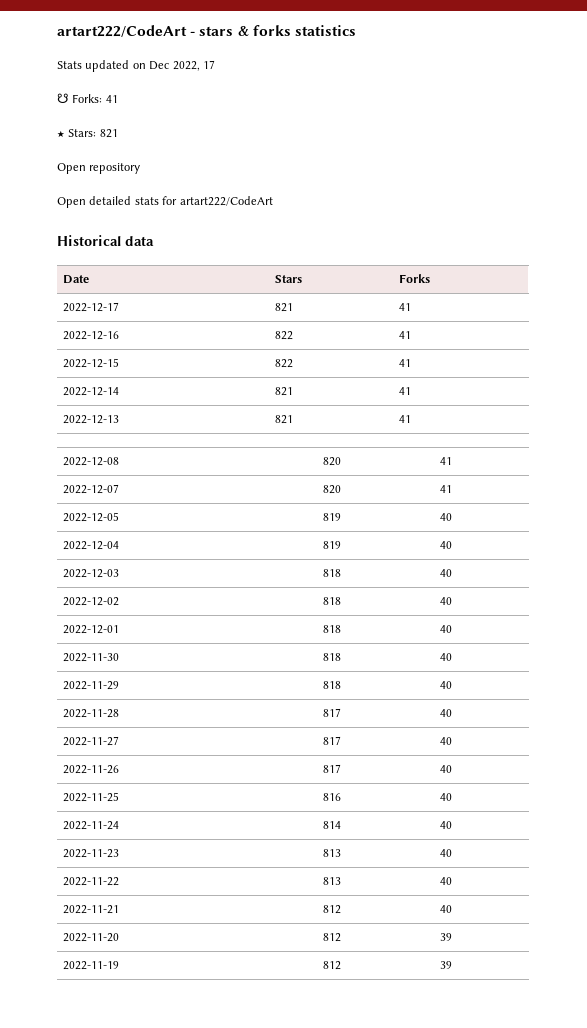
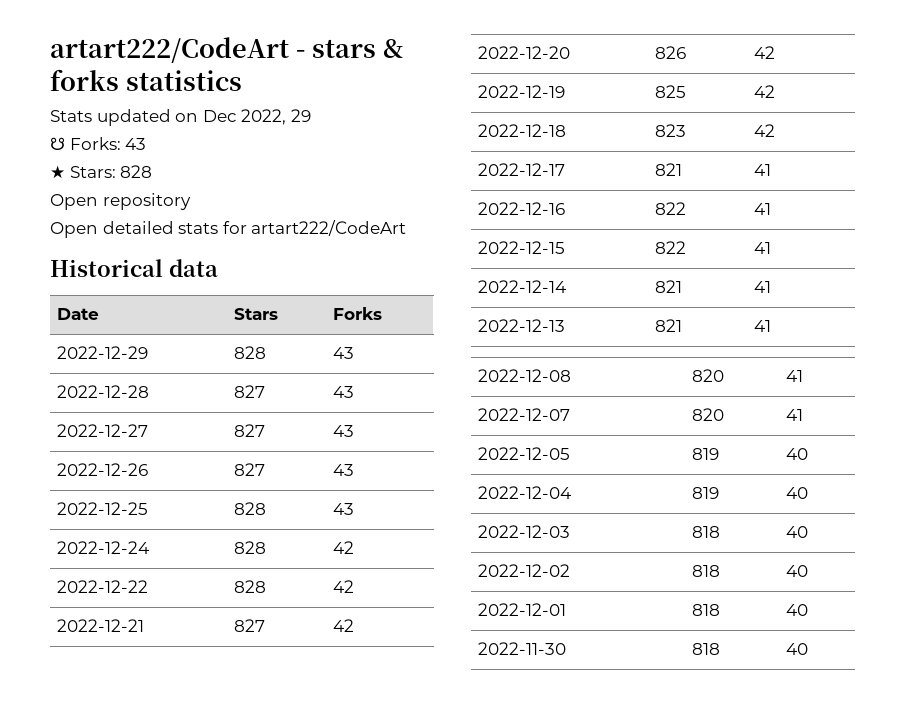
[202,60,215,69] 17 -> [290,109,311,122] 29
[105,95,118,103] 41 -> [125,138,147,150] 43
[99,129,118,138] 821 -> [120,165,153,178] 828
(431, 278) none -> [57,346,149,359] [234,346,267,359] [333,347,355,359] [57,385,150,398] [234,385,266,398] [333,386,355,398] [57,424,149,437] [234,424,266,437] [333,425,355,437] [57,463,149,476] [234,463,266,476] [333,464,355,476] [57,502,149,515] [234,502,267,515] [333,503,355,515] [57,541,150,554] [234,541,267,554] [333,541,355,554] [57,580,149,593] [234,580,267,593] [333,580,355,593] [57,619,145,632] [234,619,266,632] [333,619,355,632] [478,46,571,59] [655,46,687,59] [754,46,776,59] [478,85,566,98] [655,85,687,98] [754,85,776,98] [478,124,567,137] [655,124,687,137] [754,124,776,137] // 2022-12-29 | 828 | 43 // 2022-12-28 | 827 | 43 // 2022-12-27 | 827 | 43 // 2022-12-26 | 827 | 43 // 2022-12-25 | 828 | 43 // 2022-12-24 | 828 | 42 // 2022-12-22 | 828 | 42 // 2022-12-21 | 827 | 42 // 2022-12-20 | 826 | 42 // 2022-12-19 | 825 | 42 // 2022-12-18 | 823 | 42
[63,681,120,690] [323,681,342,689] [440,681,453,689] [63,709,120,718] [323,708,342,717] [440,709,453,717] [63,736,120,746] [323,736,342,745] [440,737,453,745] [63,765,120,774] [323,764,342,773] [440,765,453,773] [63,792,120,802] [323,793,342,801] [440,793,453,801] [63,821,120,830] [323,821,342,829] [440,821,453,829] [63,849,120,858] [323,849,342,857] [440,849,453,857] [63,877,120,886] [323,877,342,885] [440,877,453,885] [63,905,120,914] [323,905,342,914] [440,905,453,913] [63,933,120,942] [323,933,342,942] [440,933,453,941] [63,961,120,970] [323,961,342,970] [440,961,453,969] // 2022-11-29 | 818 | 40 // 2022-11-28 | 817 | 40 // 2022-11-27 | 817 | 40 // 2022-11-26 | 817 | 40 // 2022-11-25 | 816 | 40 // 2022-11-24 | 814 | 40 // 2022-11-23 | 813 | 40 // 2022-11-22 | 813 | 40 // 2022-11-21 | 812 | 40 // 2022-11-20 | 812 | 39 // 2022-11-19 | 812 | 39 -> (809, 649) none

